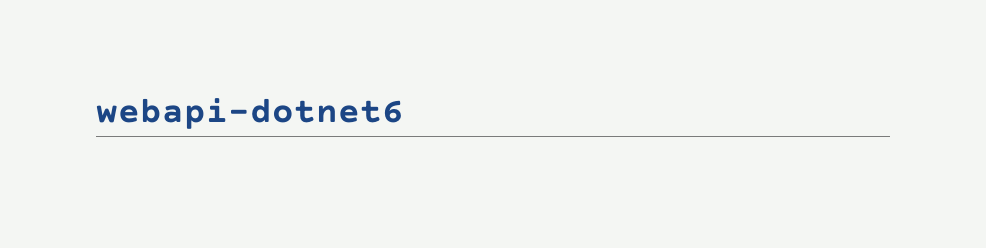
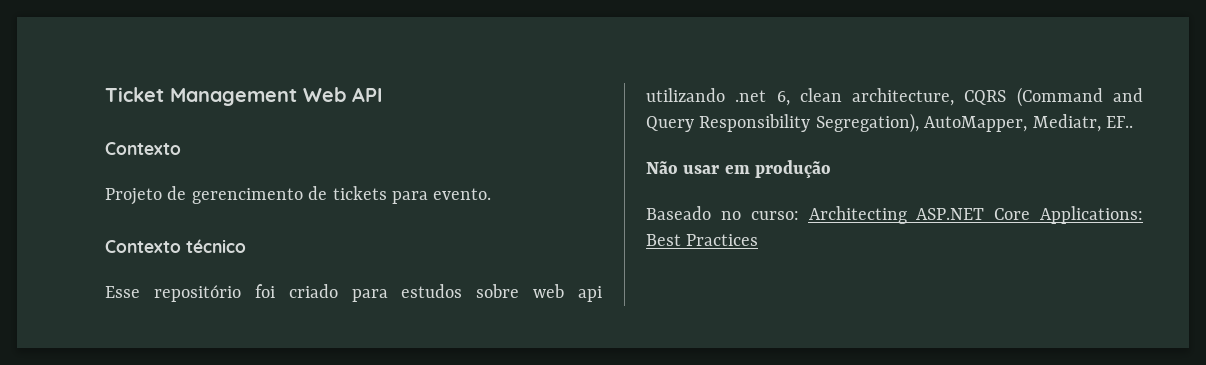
[96,98,404,129] webapi-dotnet6 -> [105,87,383,106] [105,142,181,155] [105,186,492,205] [105,239,246,253] [105,284,602,302] [646,87,1143,107] [646,113,1133,133] [646,160,832,178] [646,206,1143,224] [646,234,759,246] Ticket Management Web API // Contexto // Projeto de gerencimento de tickets para evento. // Contexto técnico // Esse repositório foi criado para estudos sobre web api utilizando .net 6, clean architecture, CQRS (Command and Query Responsibility Segregation), AutoMapper, Mediatr, EF.. // Não usar em produção // Baseado no curso: Architecting ASP.NET Core Applications: Best Practices

